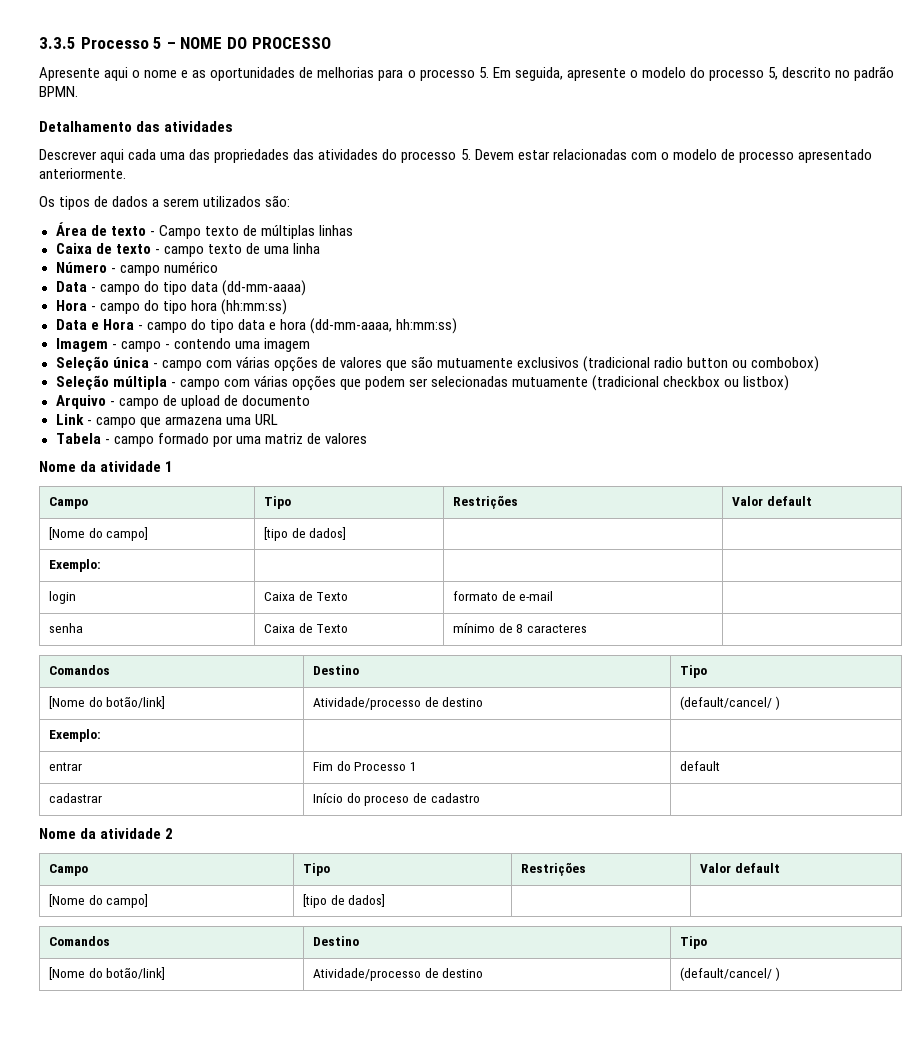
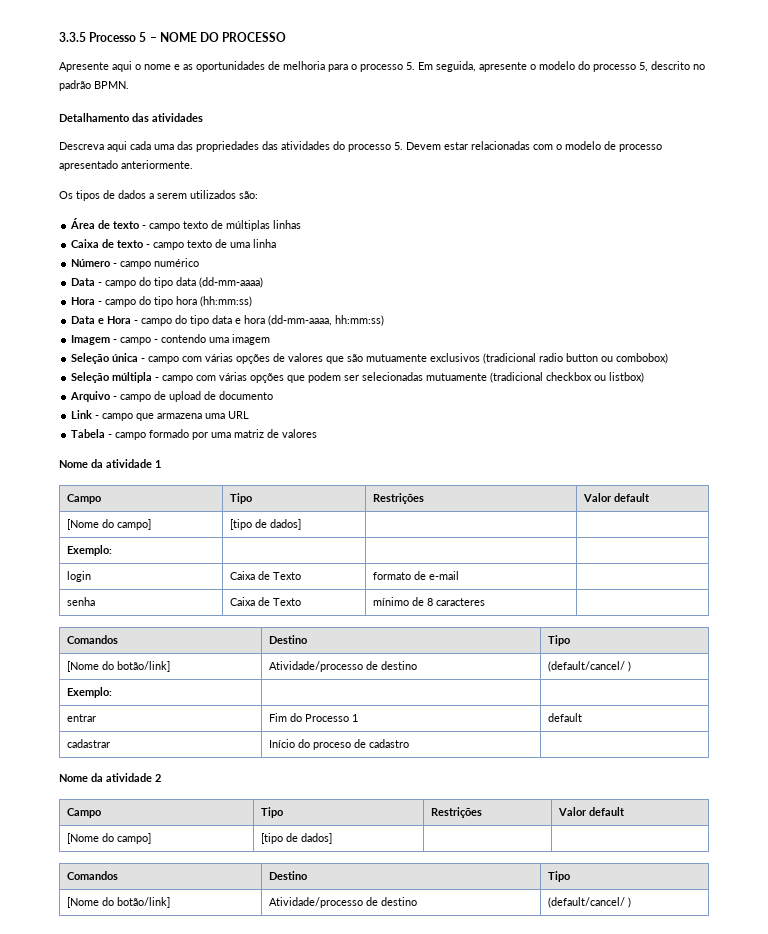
[317,67,375,78] melhorias -> [283,61,325,70] melhoria
[39,149,97,160] Descrever -> [59,142,104,150] Descreva
[158,225,201,239] Campo -> [149,223,181,231] campo

